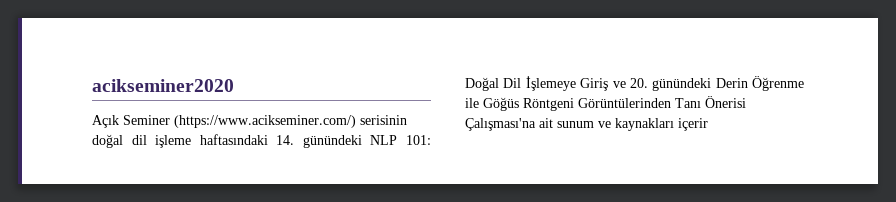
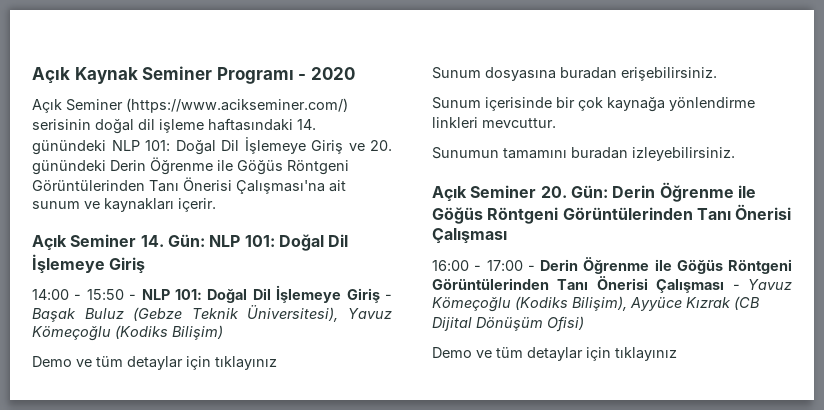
[92,79,234,92] acikseminer2020 -> [32,66,355,84] Açık Kaynak Seminer Programı - 2020
[678,118,708,131] içerir -> [178,198,216,212] [32,234,349,251] [32,254,146,273] [32,285,392,303] [32,305,392,322] [32,325,223,341] [32,356,277,370] [432,67,717,81] [432,97,755,112] [432,117,556,128] [432,147,735,161] [432,182,756,202] [432,204,792,224] [432,228,507,243] [432,257,792,274] [432,276,792,293] [432,296,760,312] [432,316,584,332] [432,347,677,361] içerir. // Açık Seminer 14. Gün: NLP 101: Doğal Dil İşlemeye Giriş // 14:00 - 15:50 - NLP 101: Doğal Dil İşlemeye Giriş - Başak Buluz (Gebze Teknik Üniversitesi), Yavuz Kömeçoğlu (Kodiks Bilişim) // Demo ve tüm detaylar için tıklayınız // Sunum dosyasına buradan erişebilirsiniz. // Sunum içerisinde bir çok kaynağa yönlendirme linkleri mevcuttur. // Sunumun tamamını buradan izleyebilirsiniz. // Açık Seminer 20. Gün: Derin Öğrenme ile Göğüs Röntgeni Görüntülerinden Tanı Önerisi Çalışması // 16:00 - 17:00 - Derin Öğrenme ile Göğüs Röntgeni Görüntülerinden Tanı Önerisi Çalışması - Yavuz Kömeçoğlu (Kodiks Bilişim), Ayyüce Kızrak (CB Dijital Dönüşüm Ofisi) // Demo ve tüm detaylar için tıklayınız

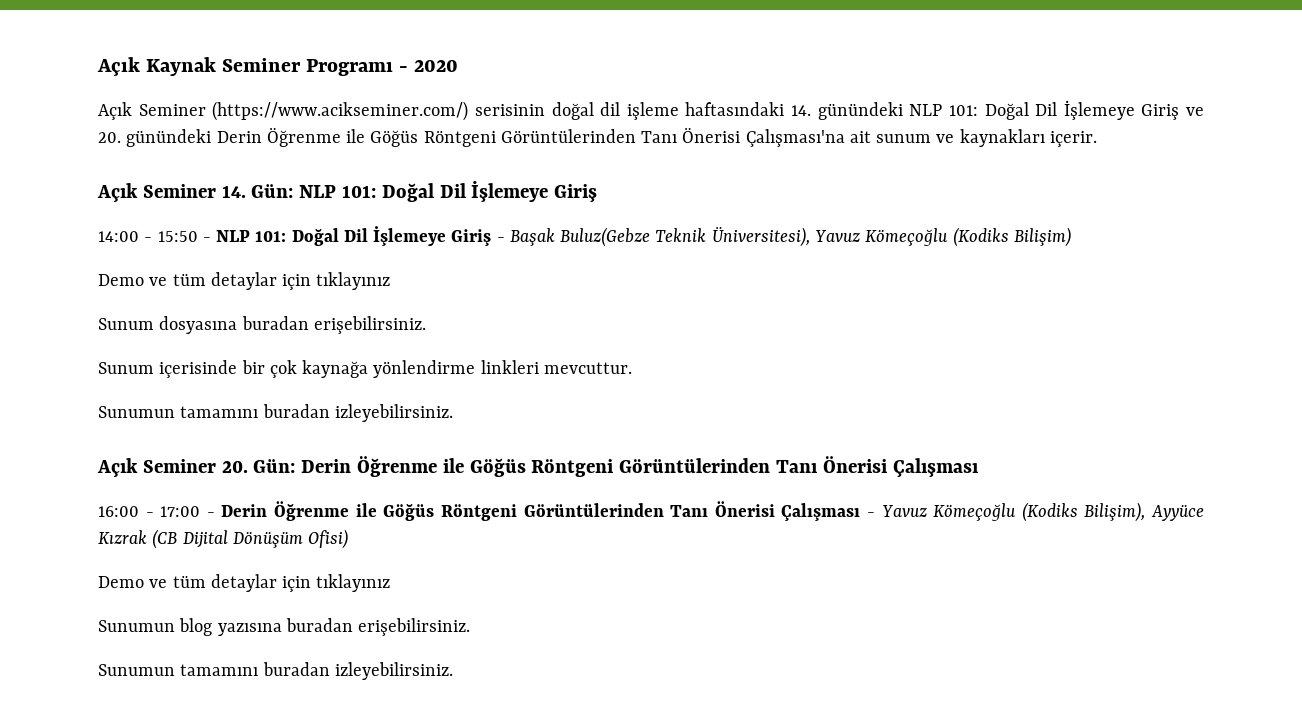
[84,307,183,321] Buluz (Gebze -> [560,227,651,247] Buluz(Gebze
(677, 354) none -> [98,618,471,636] [98,662,453,680] // Sunumun blog yazısına buradan erişebilirsiniz. // Sunumun tamamını buradan izleyebilirsiniz.

